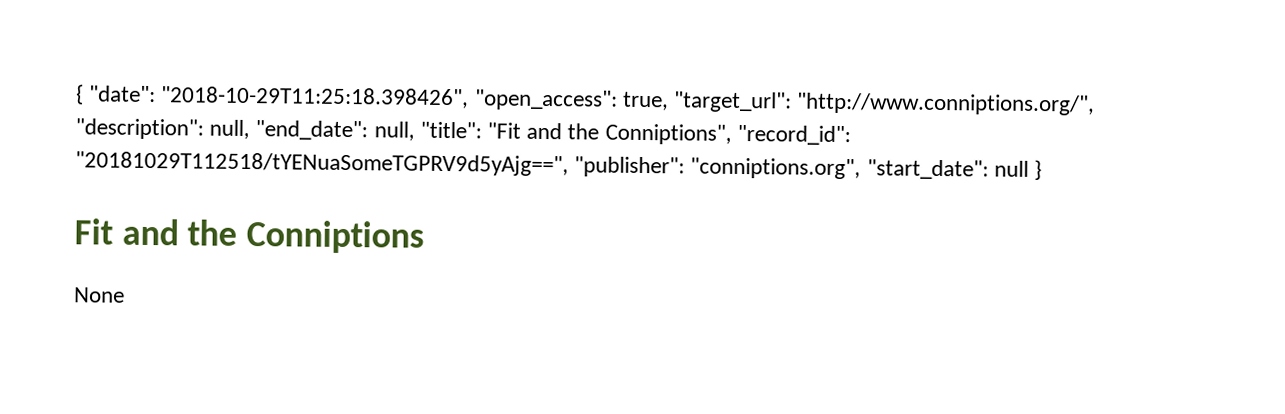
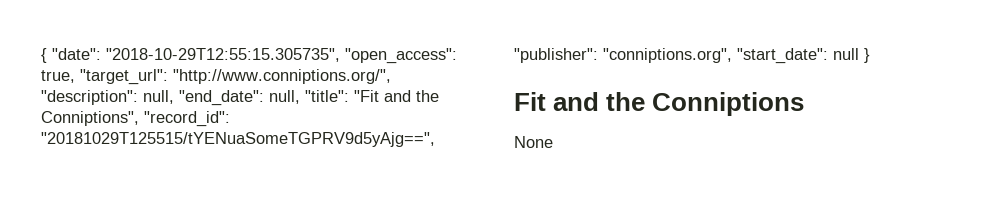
[161,86,470,109] "2018-10-29T11:25:18.398426", -> [106,48,340,62] "2018-10-29T12:55:15.305735",
[75,151,569,177] "20181029T112518/tYENuaSomeTGPRV9d5yAjg==", -> [41,132,435,147] "20181029T125515/tYENuaSomeTGPRV9d5yAjg==",

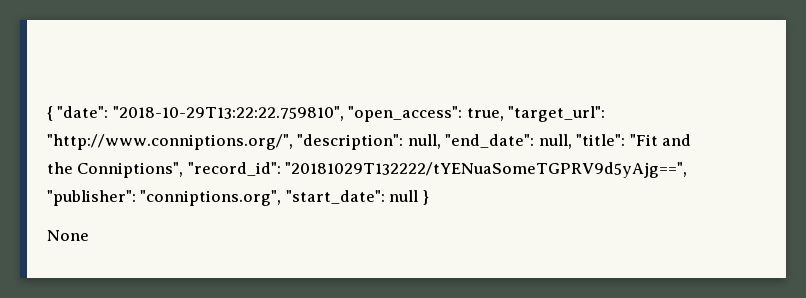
[106,48,340,62] "2018-10-29T12:55:15.305735", -> [112,106,344,121] "2018-10-29T13:22:22.759810",
[41,132,435,147] "20181029T125515/tYENuaSomeTGPRV9d5yAjg==", -> [285,162,688,178] "20181029T132222/tYENuaSomeTGPRV9d5yAjg==",
[514,92,805,116] // Fit and the Conniptions -> (429, 197) none

